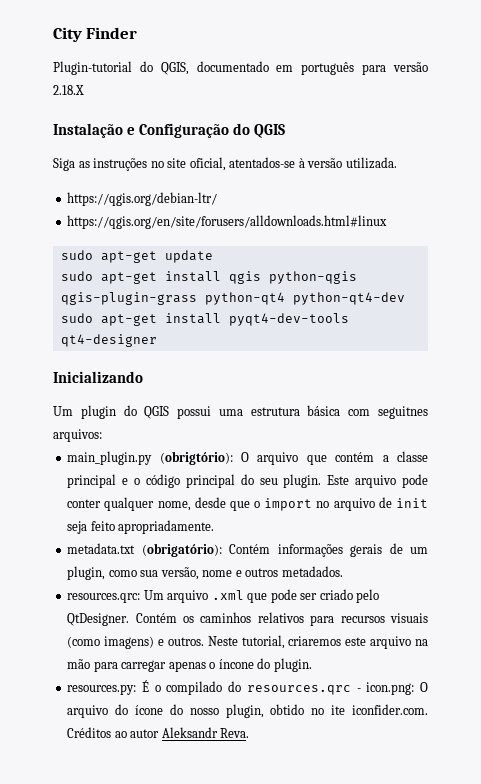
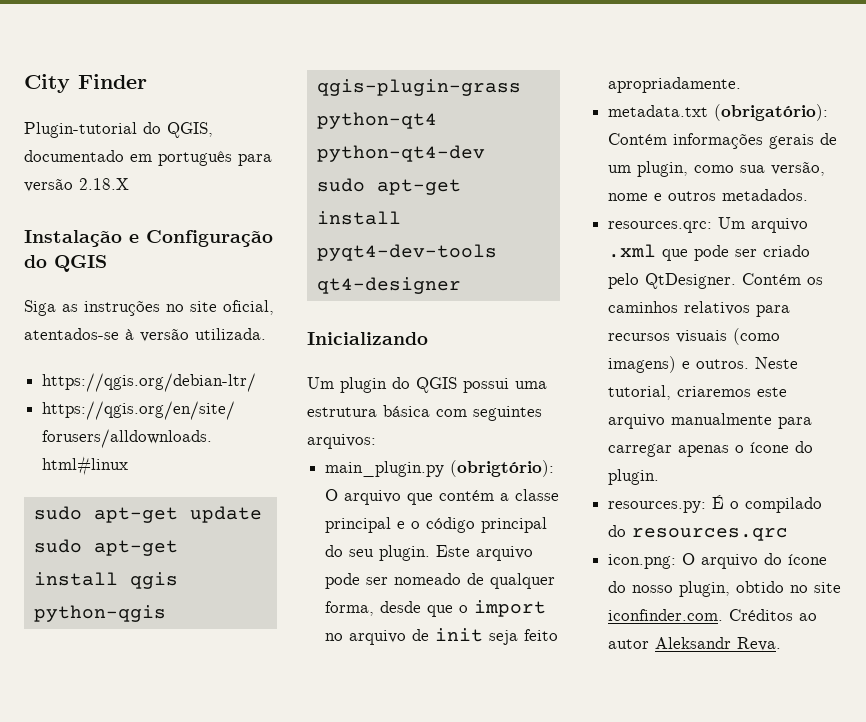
[378,406,428,419] seguitnes -> [473,406,542,421] seguintes
[67,497,191,511] conter qualquer nome, -> [366,573,556,589] [325,601,375,616] ser nomeado de qualquer forma,
[415,639,428,646] [67,659,91,669] na mão -> [671,413,773,425] manualmente
[218,659,254,669] íncone -> [750,442,790,453] ícone
[356,688,361,692] - -> (789, 534) //
[331,704,428,715] ite iconfider.com. -> [814,582,842,593] [608,609,724,621] site iconfinder.com.

